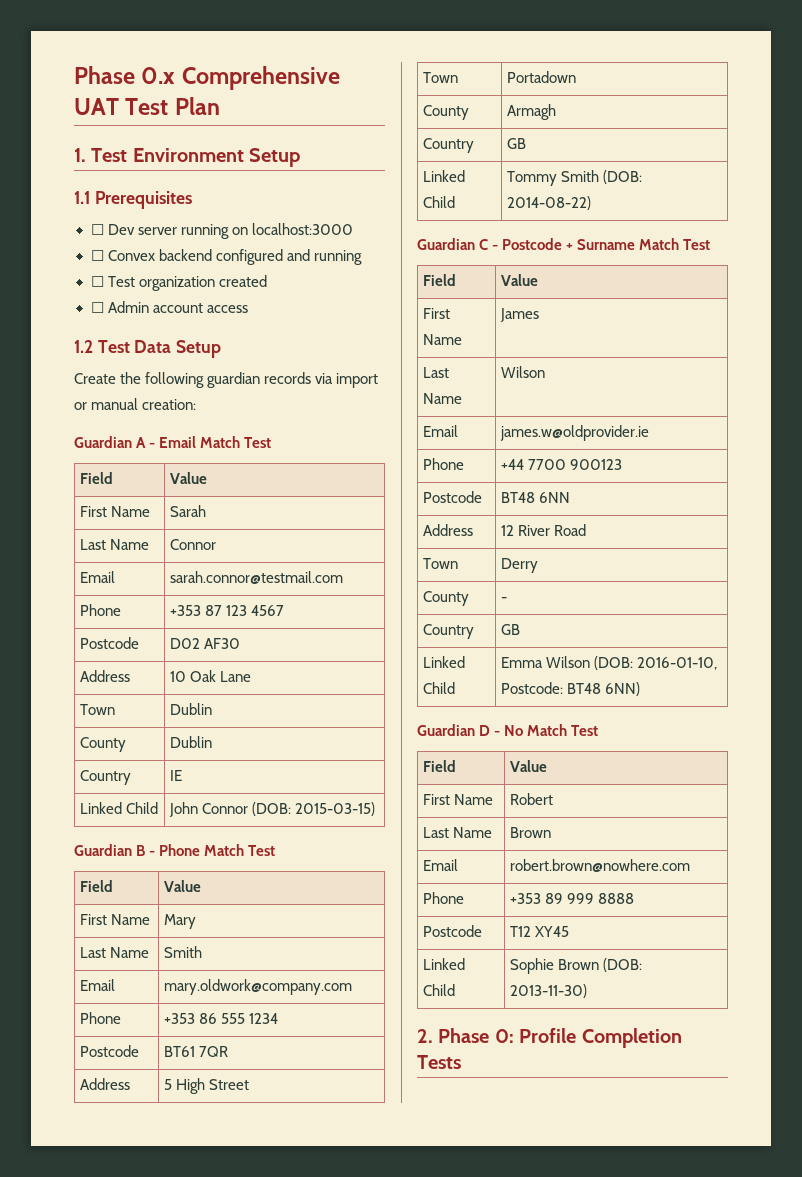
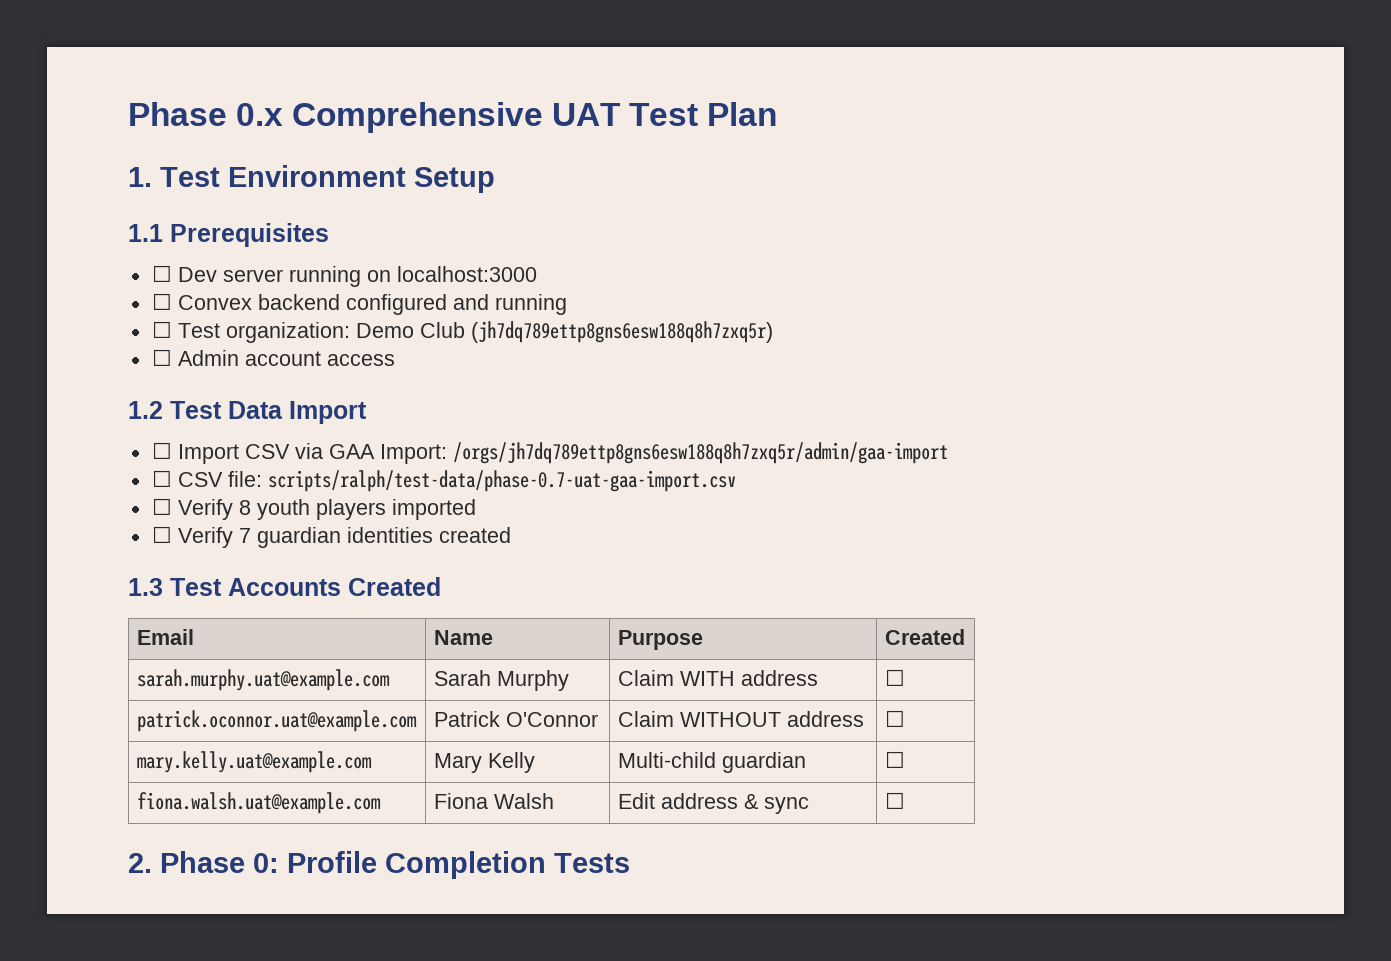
[138,275,267,291] organization created -> [225,321,773,343] organization: Demo Club (jh7dq789ettp8gns6esw188q8h7zxq5r)
[176,340,222,358] [74,372,379,388] [74,398,197,410] [74,436,272,448] [80,472,114,484] [170,472,208,484] [80,506,151,517] [170,505,207,517] [80,539,150,550] [170,539,217,550] [80,571,116,583] [170,571,344,584] [80,604,122,616] [170,605,285,616] [80,637,140,649] [170,638,241,649] [80,670,131,682] [170,670,252,682] [80,704,116,715] [170,703,213,715] [80,737,127,752] [170,736,213,748] [80,770,132,785] [170,770,183,781] [80,802,159,814] [169,802,376,817] [74,844,276,856] [80,880,114,892] [164,880,202,892] [80,914,151,925] [164,914,197,929] [80,947,150,958] [164,946,203,958] [80,979,116,991] [164,979,353,995] [80,1012,122,1024] [164,1013,279,1024] [80,1045,140,1057] [164,1046,229,1057] [80,1078,131,1090] [164,1078,250,1094] [423,72,459,83] [507,71,577,83] [423,105,470,120] [507,104,557,120] [423,138,475,153] [507,138,527,149] [423,170,466,182] [423,196,456,208] [507,170,643,186] [507,196,592,210] [417,238,711,250] [423,274,457,286] [501,274,539,286] [423,308,451,319] [423,334,463,345] [500,308,540,322] [423,367,450,378] [423,393,463,404] [501,366,546,378] [423,425,459,437] [500,425,650,441] [423,458,465,470] [501,459,623,470] [423,491,483,503] [501,492,571,503] [423,524,474,536] [501,524,587,536] [423,558,459,569] [501,558,539,573] [423,591,470,606] [501,597,508,602] [423,624,475,639] [501,624,521,635] [423,656,466,668] [423,682,456,694] [501,656,718,670] [501,682,641,696] [417,724,599,736] [423,760,457,772] [510,760,548,772] [423,794,494,805] [510,793,554,805] [423,827,493,838] [510,827,552,838] [423,859,459,871] [510,859,691,872] [423,892,465,904] [510,893,635,904] [423,925,483,937] [510,926,570,937] [423,958,466,970] [423,984,456,996] [510,958,643,974] [510,984,588,998] Setup // Create the following guardian records via import or manual creation: // Guardian A - Email Match Test // Field | Value // First Name | Sarah // Last Name | Connor // Email | sarah.connor@testmail.com // Phone | +353 87 123 4567 // Postcode | D02 AF30 // Address | 10 Oak Lane // Town | Dublin // County | Dublin // Country | IE // Linked Child | John Connor (DOB: 2015-03-15) // Guardian B - Phone Match Test // Field | Value // First Name | Mary // Last Name | Smith // Email | mary.oldwork@company.com // Phone | +353 86 555 1234 // Postcode | BT61 7QR // Address | 5 High Street // Town | Portadown // County | Armagh // Country | GB // Linked Child | Tommy Smith (DOB: 2014-08-22) // Guardian C - Postcode + Surname Match Test // Field | Value // First Name | James // Last Name | Wilson // Email | james.w@oldprovider.ie // Phone | +44 7700 900123 // Postcode | BT48 6NN // Address | 12 River Road // Town | Derry // County | - // Country | GB // Linked Child | Emma Wilson (DOB: 2016-01-10, Postcode: BT48 6NN) // Guardian D - No Match Test // Field | Value // First Name | Robert // Last Name | Brown // Email | robert.brown@nowhere.com // Phone | +353 89 999 8888 // Postcode | T12 XY45 // Linked Child | Sophie Brown (DOB: 2013-11-30) -> [289,401,367,424] [151,442,948,464] [151,470,736,492] [151,498,476,520] [151,526,511,548] [128,577,441,596] [136,629,194,645] [433,630,493,645] [617,630,703,650] [884,629,965,645] [136,669,390,691] [433,670,569,691] [617,670,818,686] [884,669,905,686] [136,710,417,732] [433,711,598,727] [617,711,864,727] [884,710,905,727] [136,751,372,773] [433,752,535,773] [617,752,806,773] [884,751,905,768] [136,792,381,814] [433,793,554,809] [617,793,809,814] [884,792,905,809] Import // ☐ Import CSV via GAA Import: /orgs/jh7dq789ettp8gns6esw188q8h7zxq5r/admin/gaa-import // ☐ CSV file: scripts/ralph/test-data/phase-0.7-uat-gaa-import.csv // ☐ Verify 8 youth players imported // ☐ Verify 7 guardian identities created // 1.3 Test Accounts Created // Email | Name | Purpose | Created // sarah.murphy.uat@example.com | Sarah Murphy | Claim WITH address | ☐ // patrick.oconnor.uat@example.com | Patrick O'Connor | Claim WITHOUT address | ☐ // mary.kelly.uat@example.com | Mary Kelly | Multi-child guardian | ☐ // fiona.walsh.uat@example.com | Fiona Walsh | Edit address & sync | ☐

